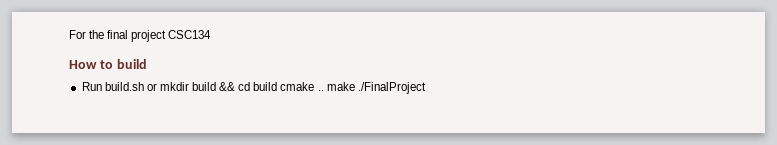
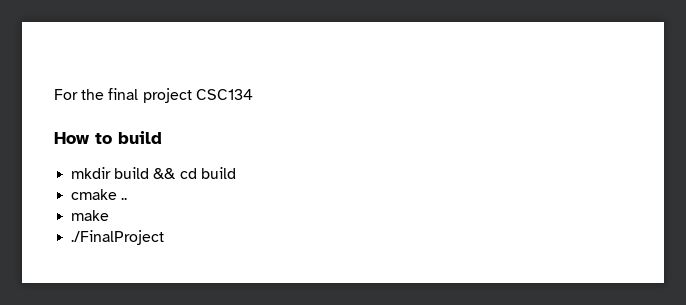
[81,82,157,91] Run build.sh or -> (162, 137) none
(278, 86) none -> (236, 173) //
(324, 90) none -> (128, 198) //
(355, 86) none -> (110, 215) //

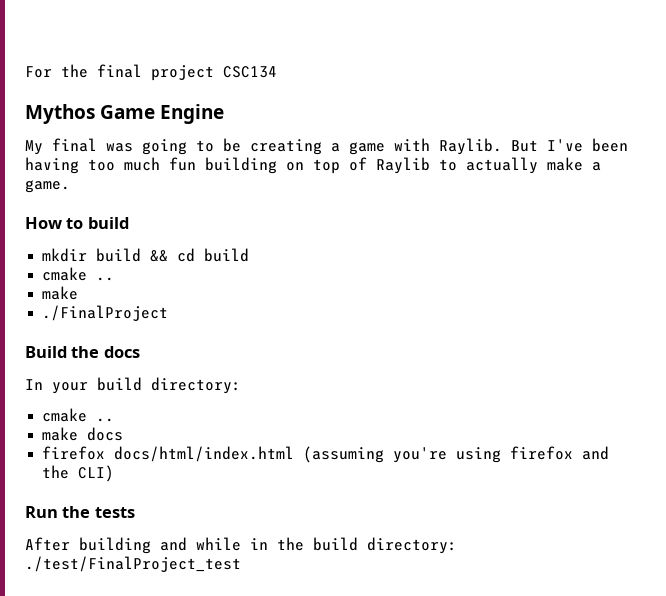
(253, 94) none -> [25,104,225,124] [25,138,628,155] [25,157,601,174] [25,180,70,193] // Mythos Game Engine // My final was going to be creating a game with Raylib. But I've been having too much fun building on top of Raylib to actually make a game.
(165, 237) none -> [25,346,140,358] [25,377,241,394] [42,408,115,422] [42,427,124,441] [42,446,610,463] [42,465,115,482] [25,506,135,518] [25,537,457,554] [25,556,241,572] // Build the docs // In your build directory: // cmake .. // make docs // firefox docs/html/index.html (assuming you're using firefox and the CLI) // Run the tests // After building and while in the build directory: ./test/FinalProject_test

